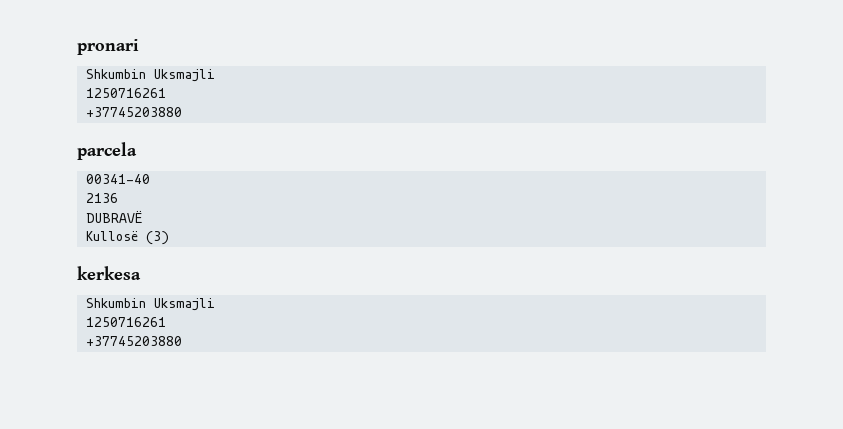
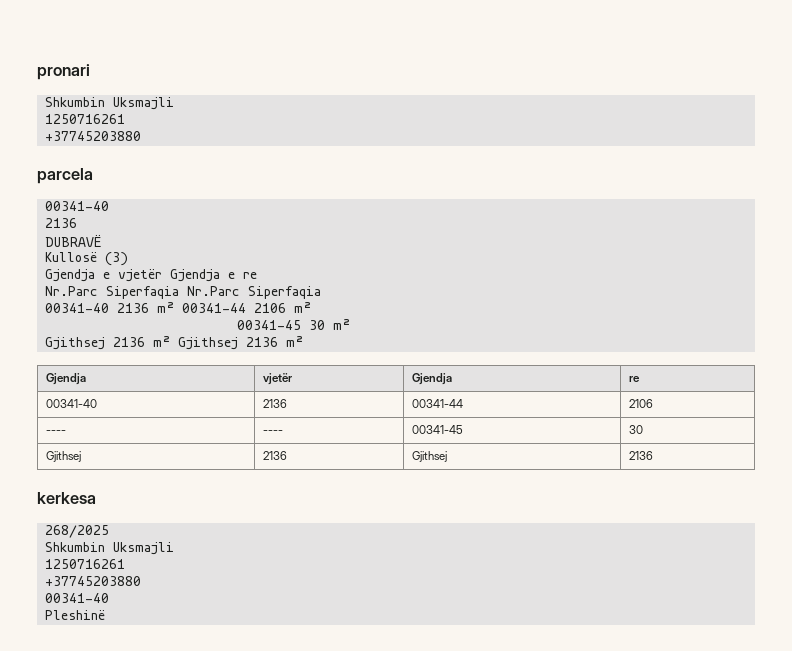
(170, 238) none -> [44,269,257,282] [44,286,321,299] [44,302,311,313] [236,319,350,330] [44,336,303,350] [46,373,87,385] [263,373,293,385] [412,373,453,385] [629,376,641,382] [46,399,98,408] [263,399,288,408] [412,399,464,408] [629,399,654,408] [46,430,67,434] [263,430,284,434] [412,425,464,434] [629,425,644,434] [46,451,82,462] [263,451,288,460] [412,451,448,462] [629,451,654,460] // Gjendja e vjetër Gjendja e re // Nr.Parc Siperfaqia Nr.Parc Siperfaqia // 00341-40 2136 m² 00341-44 2106 m² // 00341-45 30 m² // Gjithsej 2136 m² Gjithsej 2136 m² // Gjendja | vjetër | Gjendja | re // 00341-40 | 2136 | 00341-44 | 2106 // ---- | ---- | 00341-45 | 30 // Gjithsej | 2136 | Gjithsej | 2136
[86,298,216,311] [86,317,167,327] [86,336,183,346] // Shkumbin Uksmajli // 1250716261 // +37745203880 -> [44,525,109,538] [44,542,174,555] [44,559,125,569] [44,576,141,586] [44,593,109,603] [44,610,105,620] // 268/2025 // Shkumbin Uksmajli // 1250716261 // +37745203880 // 00341-40 // Pleshinë

